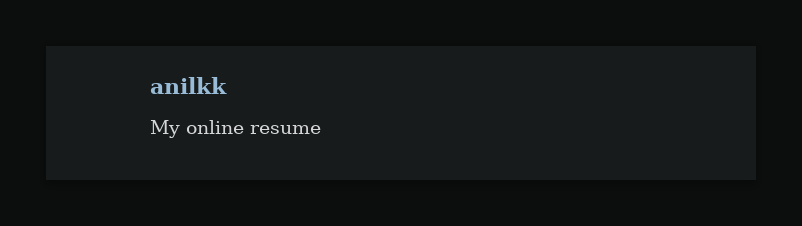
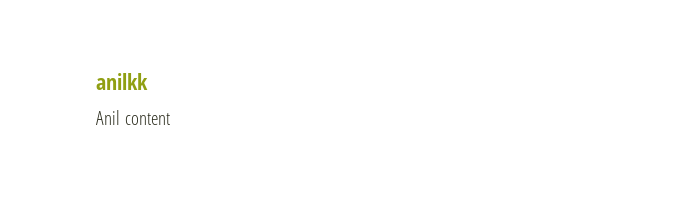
[150,120,321,138] My online resume -> [96,110,170,125] Anil content

